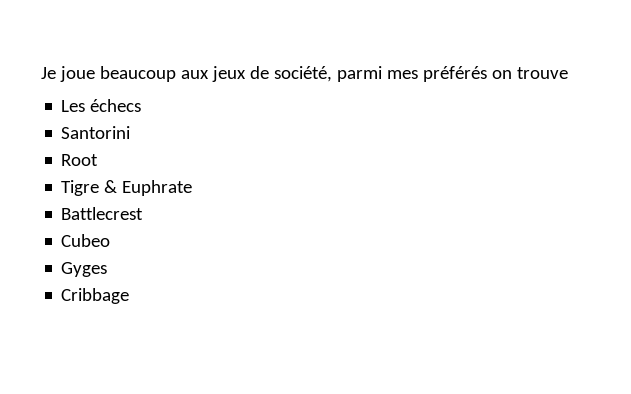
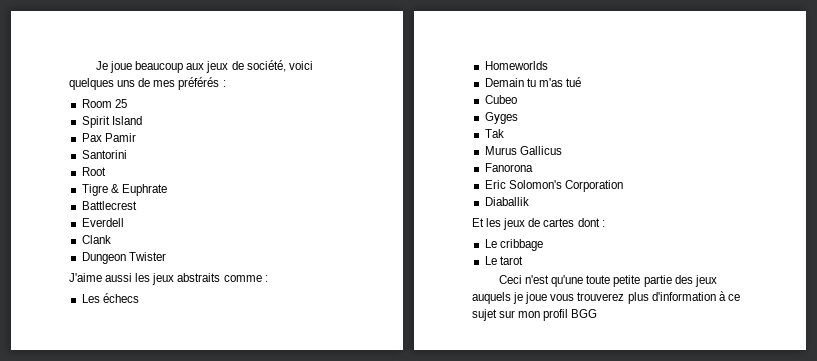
[336,66,568,82] [61,99,142,112] parmi mes préférés on trouve // Les échecs -> [288,61,313,70] [69,77,226,90] [81,99,127,108] [81,116,142,128] [81,133,136,142] voici quelques uns de mes préférés : // Room 25 // Spirit Island // Pax Pamir
[61,234,111,247] [61,262,108,277] [61,288,130,304] Cubeo // Gyges // Cribbage -> [81,218,124,227] [81,235,111,244] [81,252,166,264] [69,273,268,285] [81,293,139,303] [484,61,548,70] [484,77,581,87] [484,95,517,104] [484,112,518,124] [484,129,504,138] [484,146,562,155] [484,163,533,172] [484,180,623,192] [484,197,529,206] [472,218,605,230] [484,239,543,251] [484,256,523,265] [499,275,717,287] [472,291,740,304] [472,309,598,321] Everdell // Clank // Dungeon Twister // J'aime aussi les jeux abstraits comme : // Les échecs // Homeworlds // Demain tu m'as tué // Cubeo // Gyges // Tak // Murus Gallicus // Fanorona // Eric Solomon's Corporation // Diaballik // Et les jeux de cartes dont : // Le cribbage // Le tarot // Ceci n'est qu'une toute petite partie des jeux auquels je joue vous trouverez plus d'information à ce sujet sur mon profil BGG

